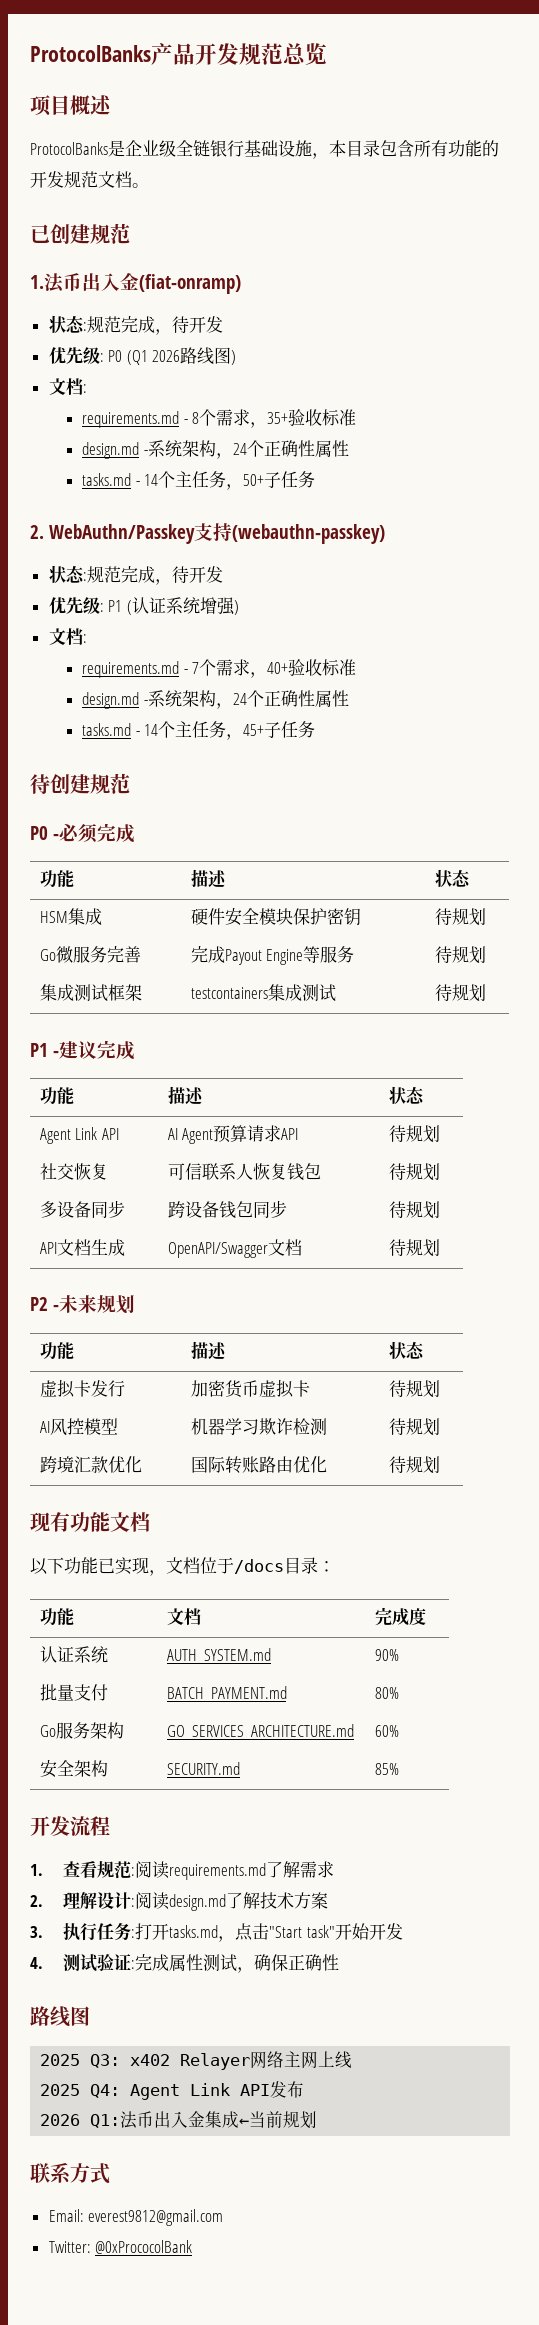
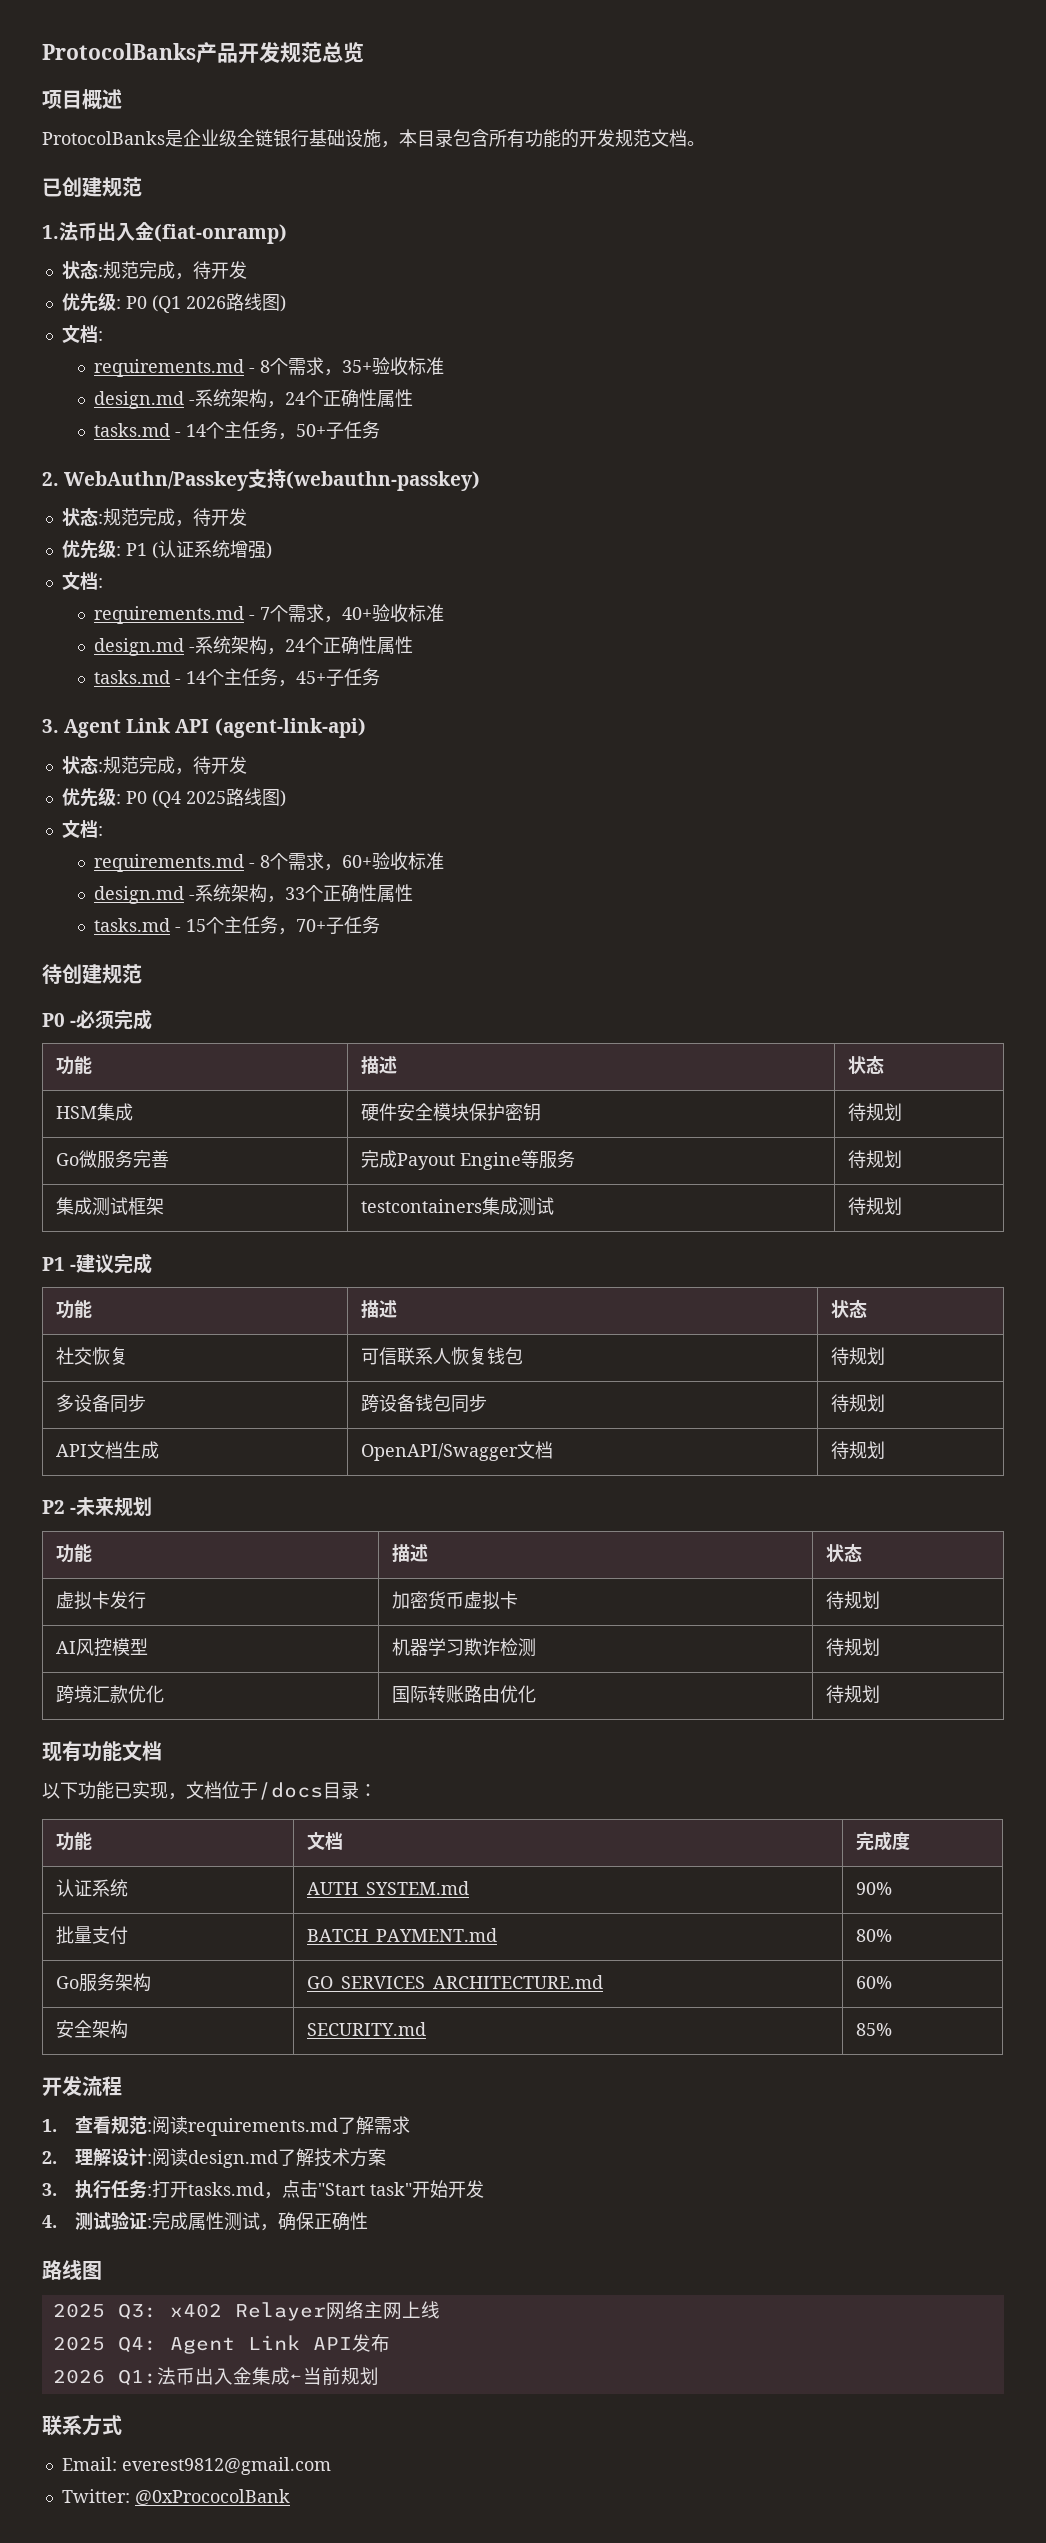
(316, 729) none -> [42,718,366,738] [61,755,247,775] [61,787,286,808] [61,820,103,838] [94,852,445,872] [94,884,414,904] [94,916,381,935] // 3. Agent Link API (agent-link-api) // 状态:规范完成，待开发 // 优先级: P0 (Q4 2025路线图) // 文档: // requirements.md - 8个需求，60+验收标准 // design.md -系统架构，33个正确性属性 // tasks.md - 15个主任务，70+子任务
[39,1127,119,1144] [167,1125,299,1144] [388,1125,440,1143] // Agent Link API | AI Agent预算请求API | 待规划 -> (867, 1308) none

